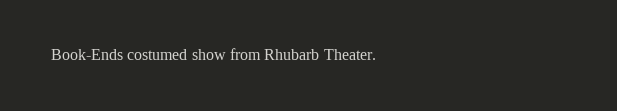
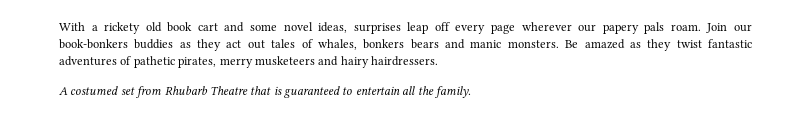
[51,48,376,60] Book-Ends costumed show from Rhubarb Theater. -> [59,22,752,34] [59,39,752,51] [59,56,438,68] [59,86,471,98] With a rickety old book cart and some novel ideas, surprises leap off every page wherever our papery pals roam. Join our book-bonkers buddies as they act out tales of whales, bonkers bears and manic monsters. Be amazed as they twist fantastic adventures of pathetic pirates, merry musketeers and hairy hairdressers. // A costumed set from Rhubarb Theatre that is guaranteed to entertain all the family.

